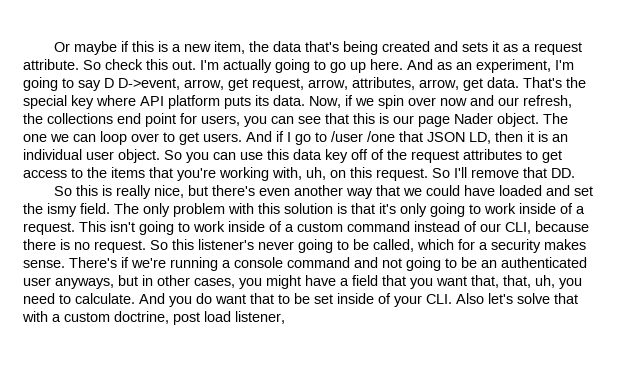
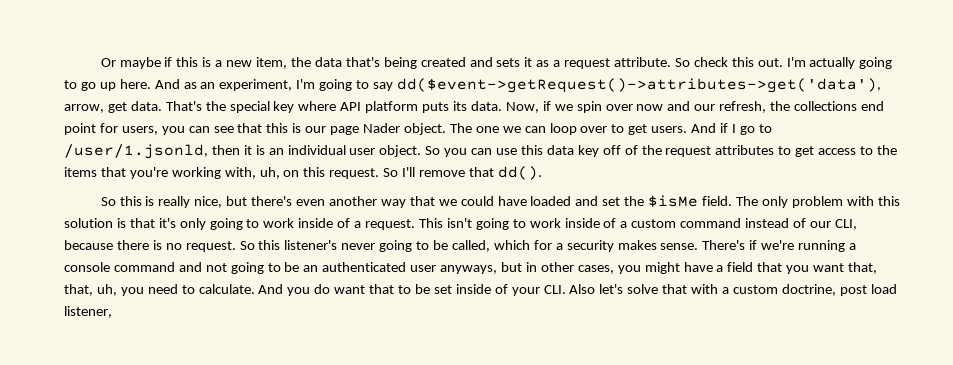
[104,77,415,91] D D->event, arrow, get request, arrow, attributes, -> [396,78,881,93] dd($event->getRequest()->attributes->get('data'),
[331,131,491,144] /user /one that JSON LD, -> [64,144,208,159] /user/1.jsonld,
[551,168,575,178] DD. -> [497,166,542,180] dd().
[47,203,77,217] ismy -> [648,195,699,207] $isMe

